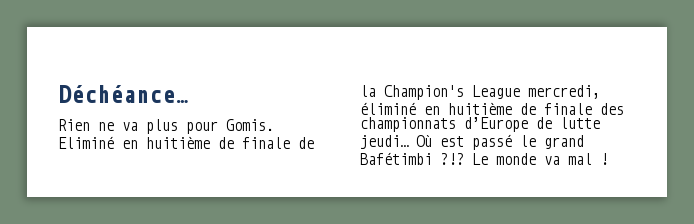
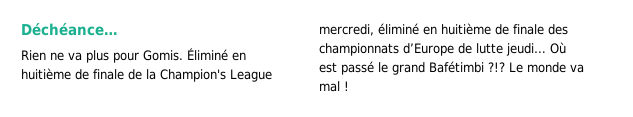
[58,136,114,149] Eliminé -> [187,48,228,61] Éliminé

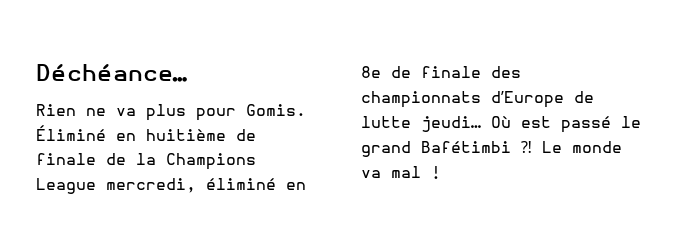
[160,69,226,82] Champion's -> [166,153,256,170] Champions
[441,23,491,35] huitième -> [361,66,381,78] 8e
[488,62,505,72] ?!? -> [521,141,532,153] ⁈

